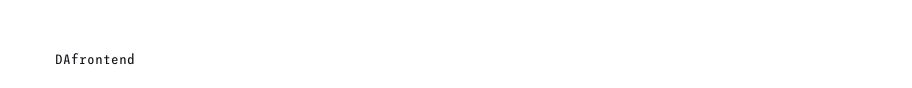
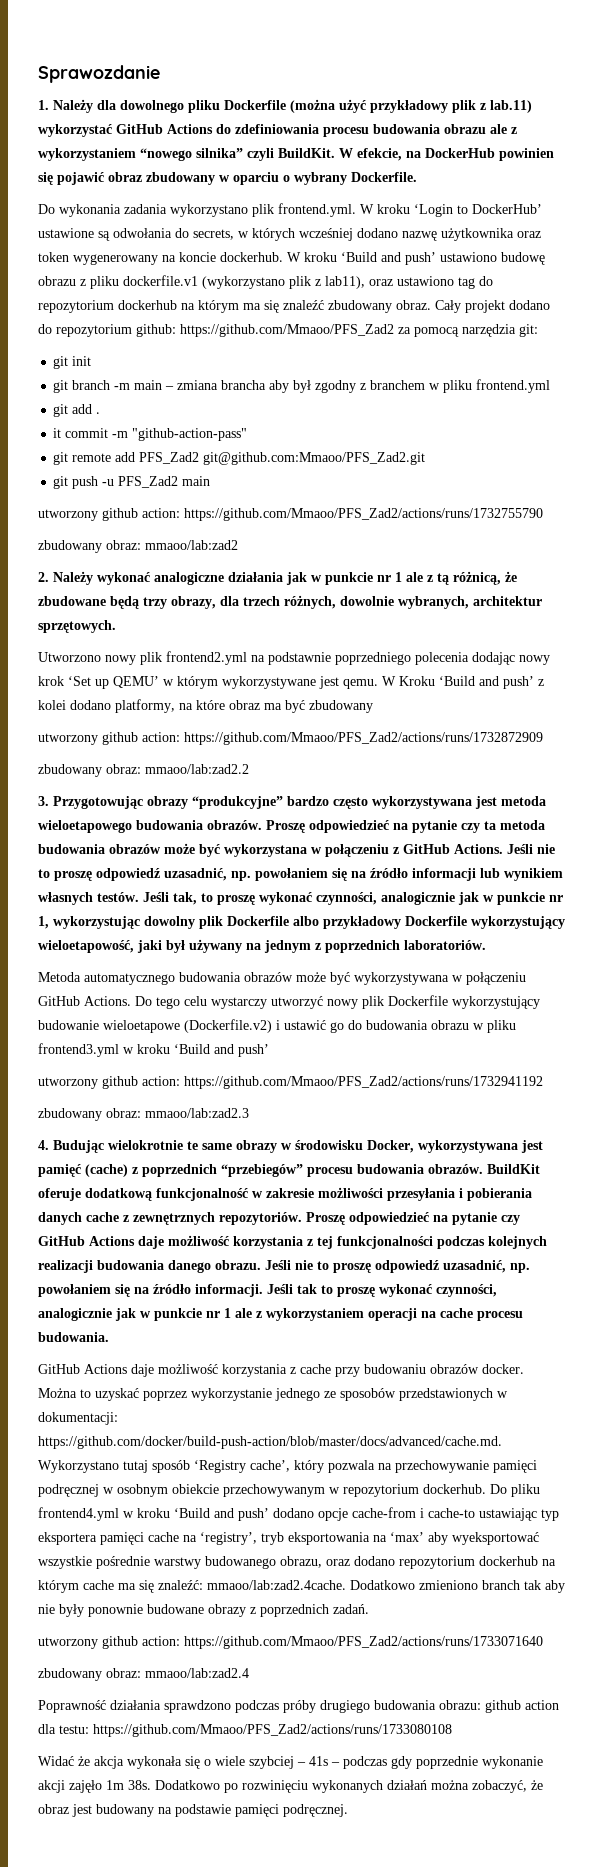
[55,53,135,65] DAfrontend -> [38,65,160,83] [38,99,532,113] [38,124,517,137] [38,148,554,161] [38,172,417,185] [38,203,542,217] [38,228,541,241] [38,252,545,265] [38,275,493,289] [38,300,550,313] [38,324,538,337] [53,356,92,369] [53,379,551,393] [53,404,101,417] [53,428,248,441] [53,452,426,465] [53,476,211,489] [38,508,543,521] [38,540,238,553] [38,571,517,585] [38,595,542,609] [38,620,116,633] [38,651,550,665] [38,676,544,689] [38,699,373,713] [38,732,543,745] [38,764,249,777] [38,796,546,809] [38,820,545,833] [38,843,555,857] [38,868,563,881] [38,892,563,905] [38,916,565,929] [38,939,486,953] [38,972,526,985] [38,995,540,1009] [38,1019,516,1033] [38,1043,269,1057] [38,1076,543,1089] [38,1108,249,1121] [38,1140,543,1153] [38,1164,540,1177] [38,1187,532,1201] [38,1212,520,1225] [38,1235,547,1249] [38,1260,530,1273] [38,1284,497,1297] [38,1308,523,1321] [38,1332,109,1342] [38,1364,524,1377] [38,1388,508,1401] [38,1412,118,1425] [38,1436,502,1449] [38,1460,537,1473] [38,1484,540,1497] [38,1507,559,1521] [38,1532,539,1545] [38,1556,556,1569] [38,1580,565,1593] [38,1604,369,1617] [38,1636,543,1649] [38,1668,249,1681] [38,1700,559,1713] [38,1724,452,1737] [38,1756,543,1769] [38,1780,543,1793] [38,1804,348,1817] Sprawozdanie // 1. Należy dla dowolnego pliku Dockerfile (można użyć przykładowy plik z lab.11) wykorzystać GitHub Actions do zdefiniowania procesu budowania obrazu ale z wykorzystaniem “nowego silnika” czyli BuildKit. W efekcie, na DockerHub powinien się pojawić obraz zbudowany w oparciu o wybrany Dockerfile. // Do wykonania zadania wykorzystano plik frontend.yml. W kroku ‘Login to DockerHub’ ustawione są odwołania do secrets, w których wcześniej dodano nazwę użytkownika oraz token wygenerowany na koncie dockerhub. W kroku ‘Build and push’ ustawiono budowę obrazu z pliku dockerfile.v1 (wykorzystano plik z lab11), oraz ustawiono tag do repozytorium dockerhub na którym ma się znaleźć zbudowany obraz. Cały projekt dodano do repozytorium github: https://github.com/Mmaoo/PFS_Zad2 za pomocą narzędzia git: // git init // git branch -m main – zmiana brancha aby był zgodny z branchem w pliku frontend.yml // git add . // it commit -m "github-action-pass" // git remote add PFS_Zad2 git@github.com:Mmaoo/PFS_Zad2.git // git push -u PFS_Zad2 main // utworzony github action: https://github.com/Mmaoo/PFS_Zad2/actions/runs/1732755790 // zbudowany obraz: mmaoo/lab:zad2 // 2. Należy wykonać analogiczne działania jak w punkcie nr 1 ale z tą różnicą, że zbudowane będą trzy obrazy, dla trzech różnych, dowolnie wybranych, architektur sprzętowych. // Utworzono nowy plik frontend2.yml na podstawnie poprzedniego polecenia dodając nowy krok ‘Set up QEMU’ w którym wykorzystywane jest qemu. W Kroku ‘Build and push’ z kolei dodano platformy, na które obraz ma być zbudowany // utworzony github action: https://github.com/Mmaoo/PFS_Zad2/actions/runs/1732872909 // zbudowany obraz: mmaoo/lab:zad2.2 // 3. Przygotowując obrazy “produkcyjne” bardzo często wykorzystywana jest metoda wieloetapowego budowania obrazów. Proszę odpowiedzieć na pytanie czy ta metoda budowania obrazów może być wykorzystana w połączeniu z GitHub Actions. Jeśli nie to proszę odpowiedź uzasadnić, np. powołaniem się na źródło informacji lub wynikiem własnych testów. Jeśli tak, to proszę wykonać czynności, analogicznie jak w punkcie nr 1, wykorzystując dowolny plik Dockerfile albo przykładowy Dockerfile wykorzystujący wieloetapowość, jaki był używany na jednym z poprzednich laboratoriów. // Metoda automatycznego budowania obrazów może być wykorzystywana w połączeniu GitHub Actions. Do tego celu wystarczy utworzyć nowy plik Dockerfile wykorzystujący budowanie wieloetapowe (Dockerfile.v2) i ustawić go do budowania obrazu w pliku frontend3.yml w kroku ‘Build and push’ // utworzony github action: https://github.com/Mmaoo/PFS_Zad2/actions/runs/1732941192 // zbudowany obraz: mmaoo/lab:zad2.3 // 4. Budując wielokrotnie te same obrazy w środowisku Docker, wykorzystywana jest pamięć (cache) z poprzednich “przebiegów” procesu budowania obrazów. BuildKit oferuje dodatkową funkcjonalność w zakresie możliwości przesyłania i pobierania danych cache z zewnętrznych repozytoriów. Proszę odpowiedzieć na pytanie czy GitHub Actions daje możliwość korzystania z tej funkcjonalności podczas kolejnych realizacji budowania danego obrazu. Jeśli nie to proszę odpowiedź uzasadnić, np. powołaniem się na źródło informacji. Jeśli tak to proszę wykonać czynności, analogicznie jak w punkcie nr 1 ale z wykorzystaniem operacji na cache procesu budowania. // GitHub Actions daje możliwość korzystania z cache przy budowaniu obrazów docker. Można to uzyskać poprzez wykorzystanie jednego ze sposobów przedstawionych w dokumentacji: https://github.com/docker/build-push-action/blob/master/docs/advanced/cache.md. Wykorzystano tutaj sposób ‘Registry cache’, który pozwala na przechowywanie pamięci podręcznej w osobnym obiekcie przechowywanym w repozytorium dockerhub. Do pliku frontend4.yml w kroku ‘Build and push’ dodano opcje cache-from i cache-to ustawiając typ eksportera pamięci cache na ‘registry’, tryb eksportowania na ‘max’ aby wyeksportować wszystkie pośrednie warstwy budowanego obrazu, oraz dodano repozytorium dockerhub na którym cache ma się znaleźć: mmaoo/lab:zad2.4cache. Dodatkowo zmieniono branch tak aby nie były ponownie budowane obrazy z poprzednich zadań. // utworzony github action: https://github.com/Mmaoo/PFS_Zad2/actions/runs/1733071640 // zbudowany obraz: mmaoo/lab:zad2.4 // Poprawność działania sprawdzono podczas próby drugiego budowania obrazu: github action dla testu: https://github.com/Mmaoo/PFS_Zad2/actions/runs/1733080108 // Widać że akcja wykonała się o wiele szybciej – 41s – podczas gdy poprzednie wykonanie akcji zajęło 1m 38s. Dodatkowo po rozwinięciu wykonanych działań można zobaczyć, że obraz jest budowany na podstawie pamięci podręcznej.

